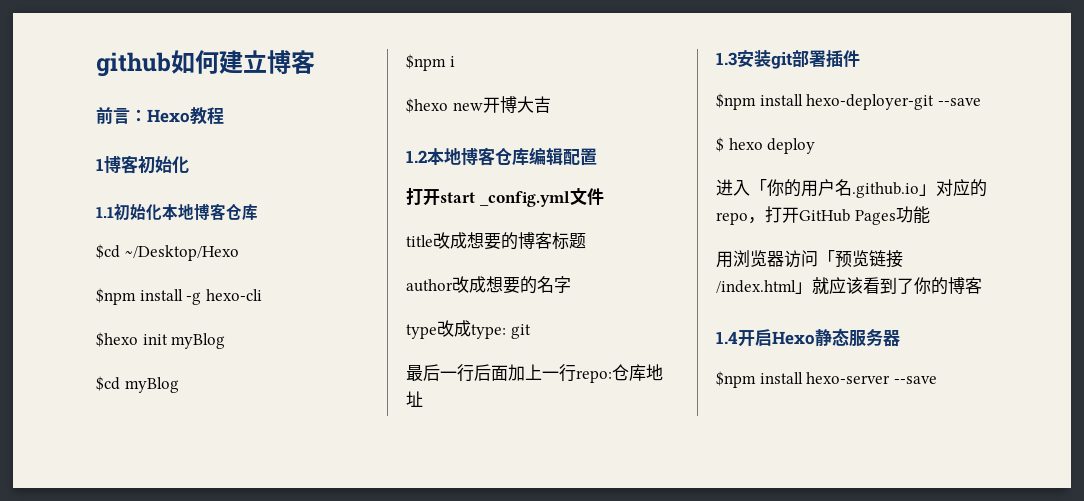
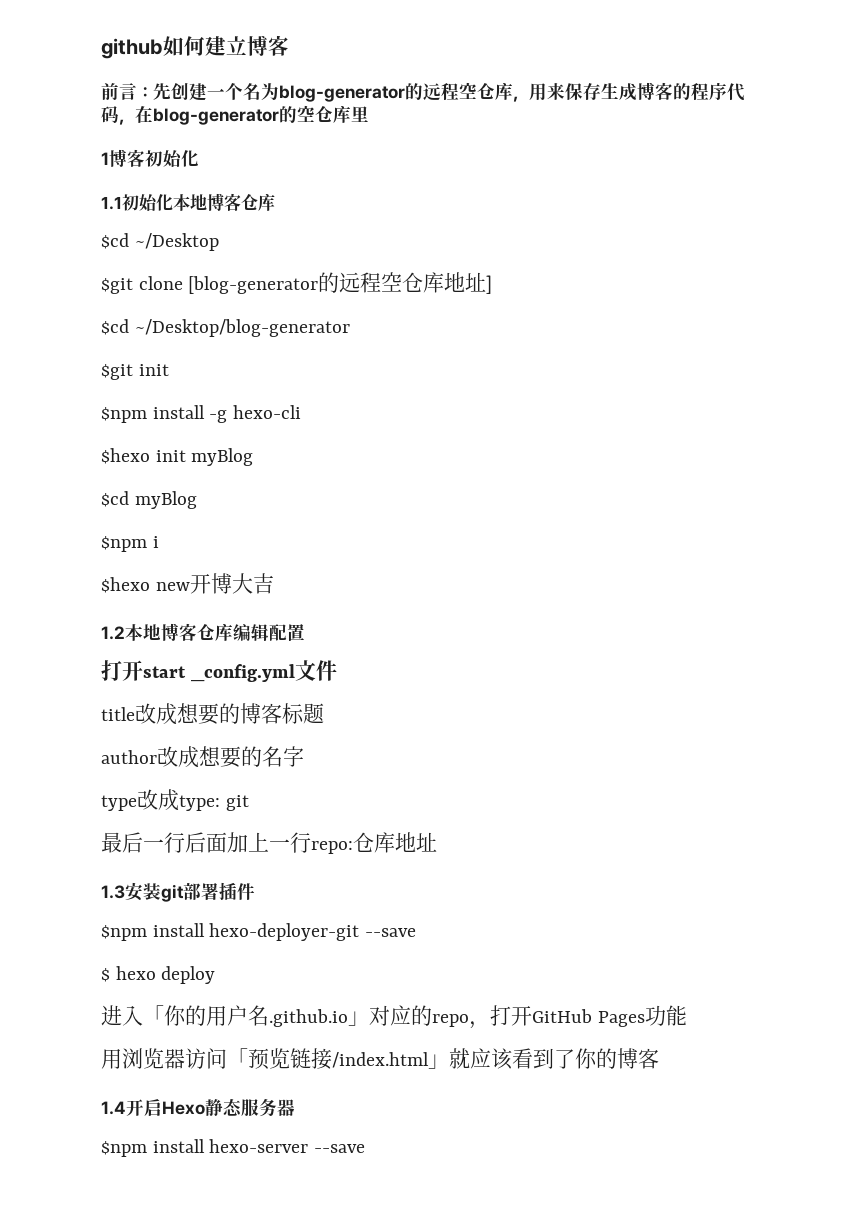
[147,107,224,125] Hexo教程 -> [153,82,745,102] [101,105,369,125] 先创建一个名为blog-generator的远程空仓库，用来保存生成博客的程序代码，在blog-generator的空仓库里
[124,245,239,261] ~/Desktop/Hexo -> [134,233,219,251] [101,272,493,294] [101,319,350,337] [101,364,169,380] ~/Desktop // $git clone [blog-generator的远程空仓库地址] // $cd ~/Desktop/blog-generator // $git init

